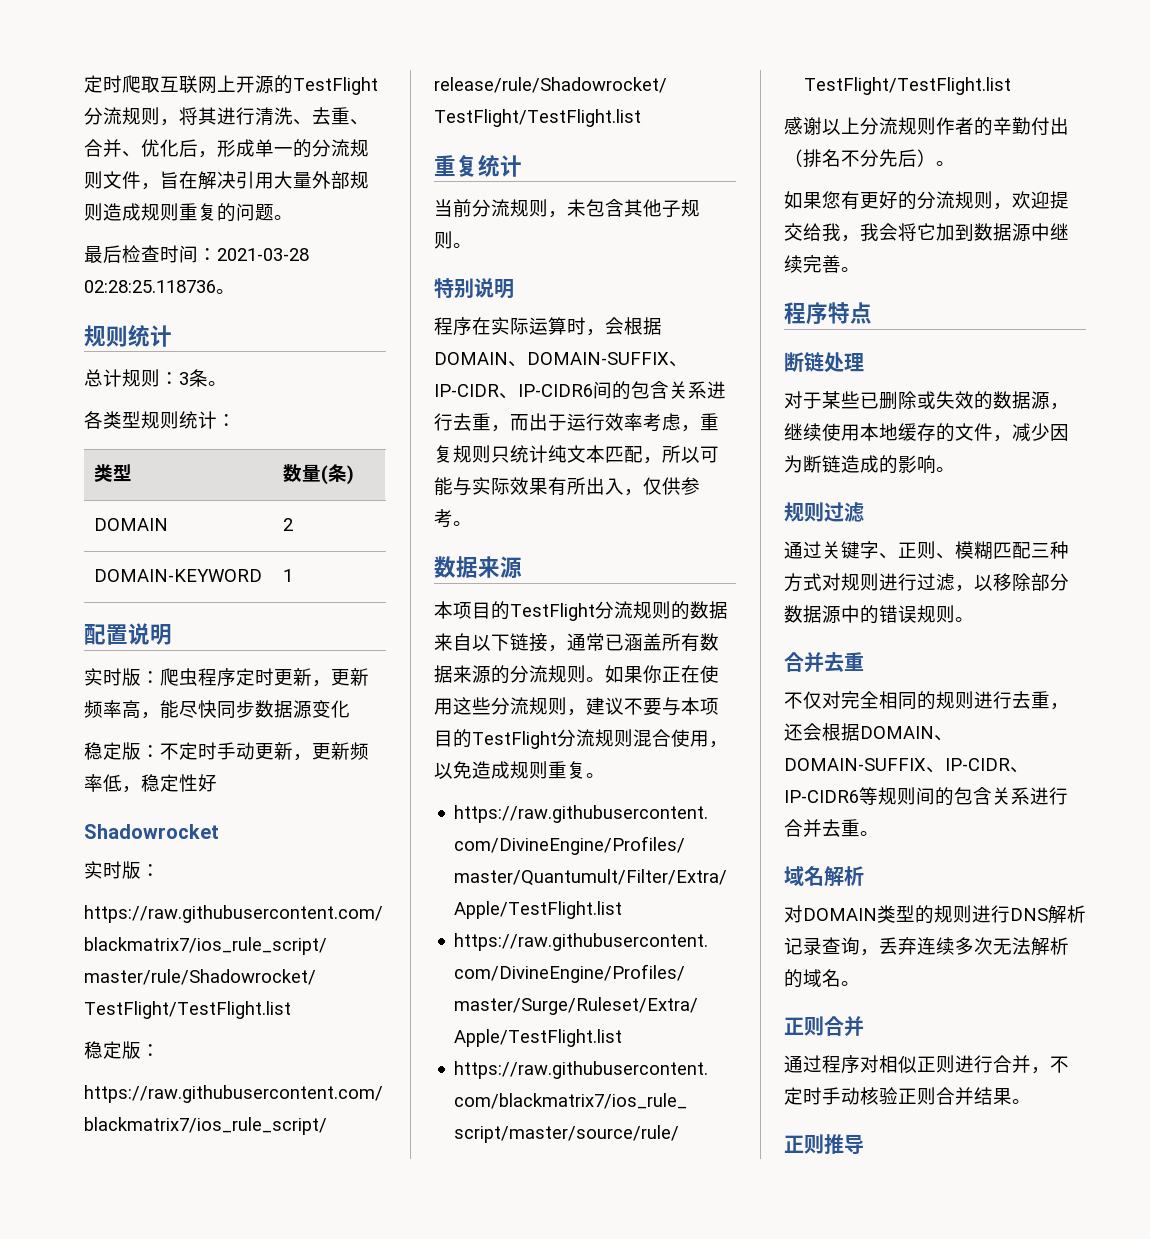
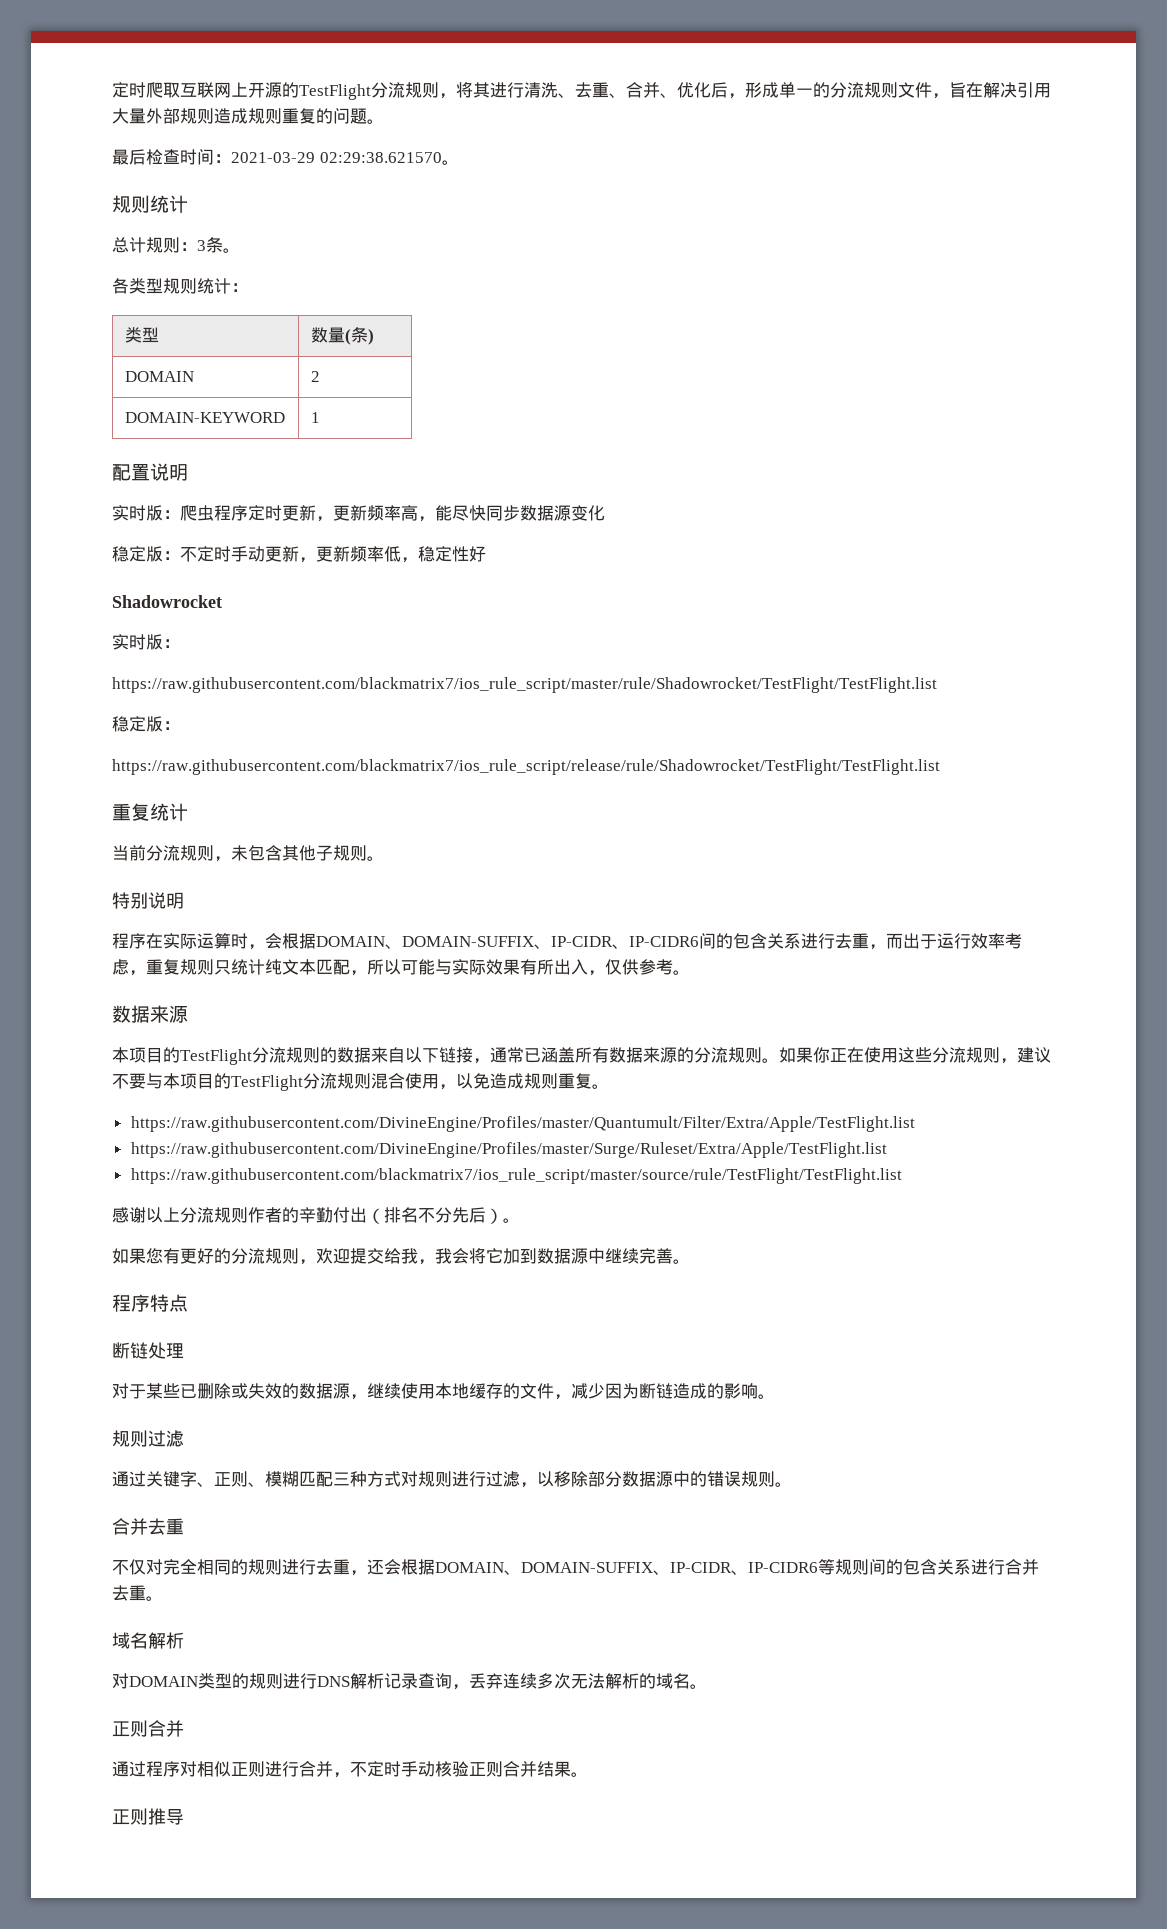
[217,248,309,261] [84,280,216,293] 2021-03-28 02:28:25.118736 -> [231,152,442,163] 2021-03-29 02:29:38.621570

